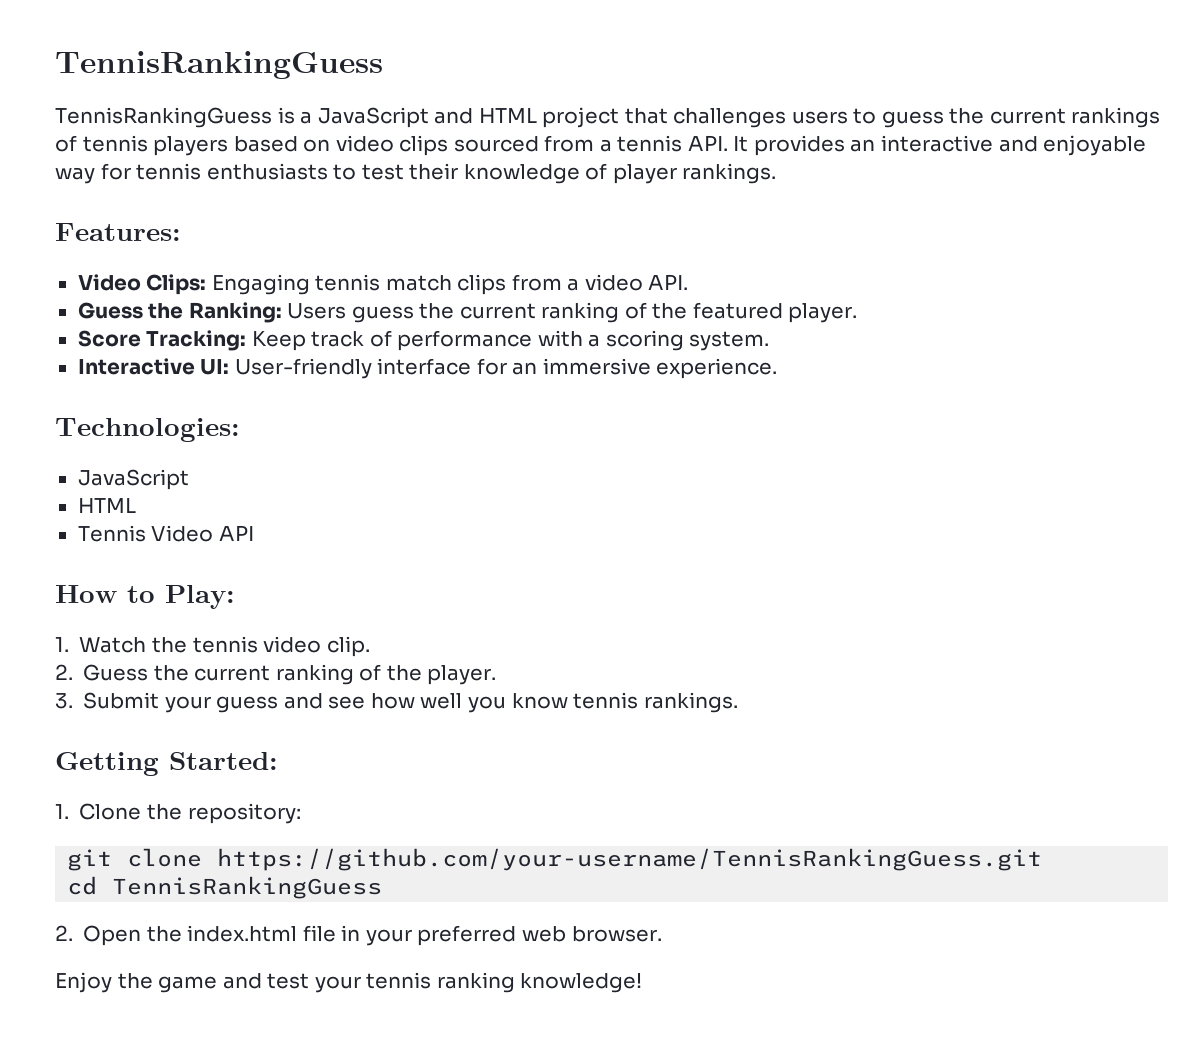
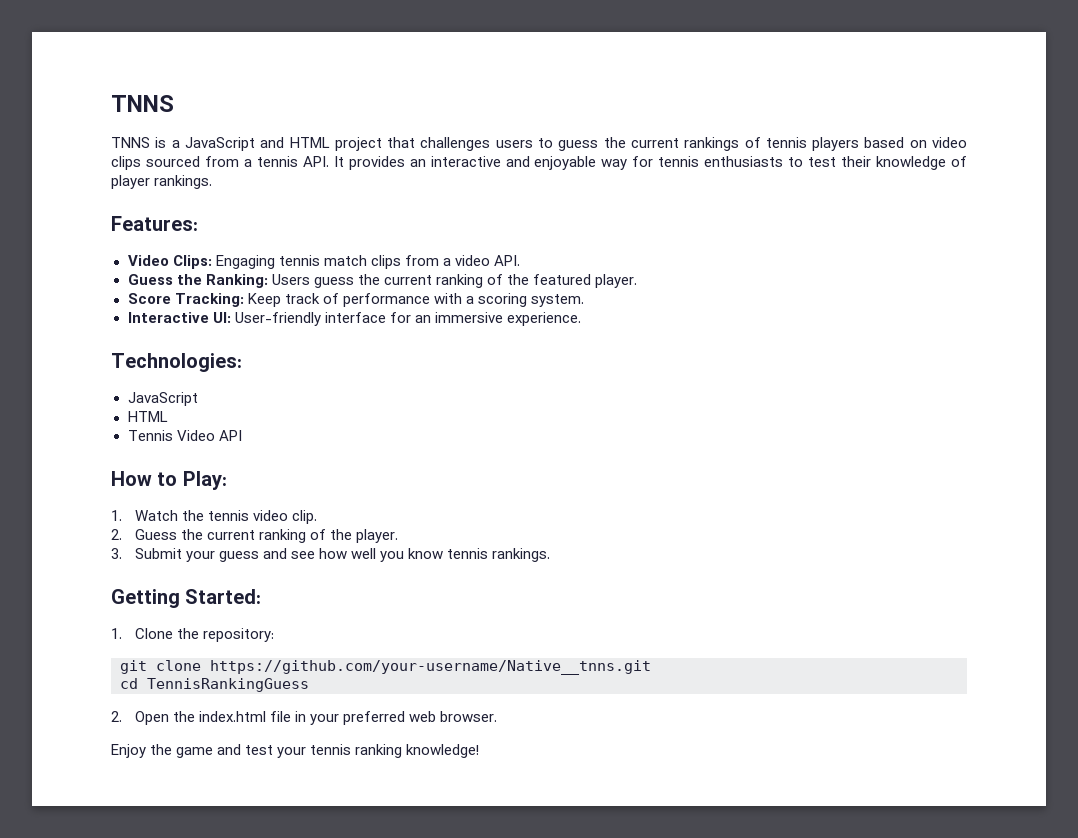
[55,51,383,79] [55,107,272,128] TennisRankingGuess // TennisRankingGuess -> [111,95,174,112] [111,137,150,148] TNNS // TNNS
[217,848,1043,871] https://github.com/your-username/TennisRankingGuess.git -> [210,660,651,675] https://github.com/your-username/Native__tnns.git

